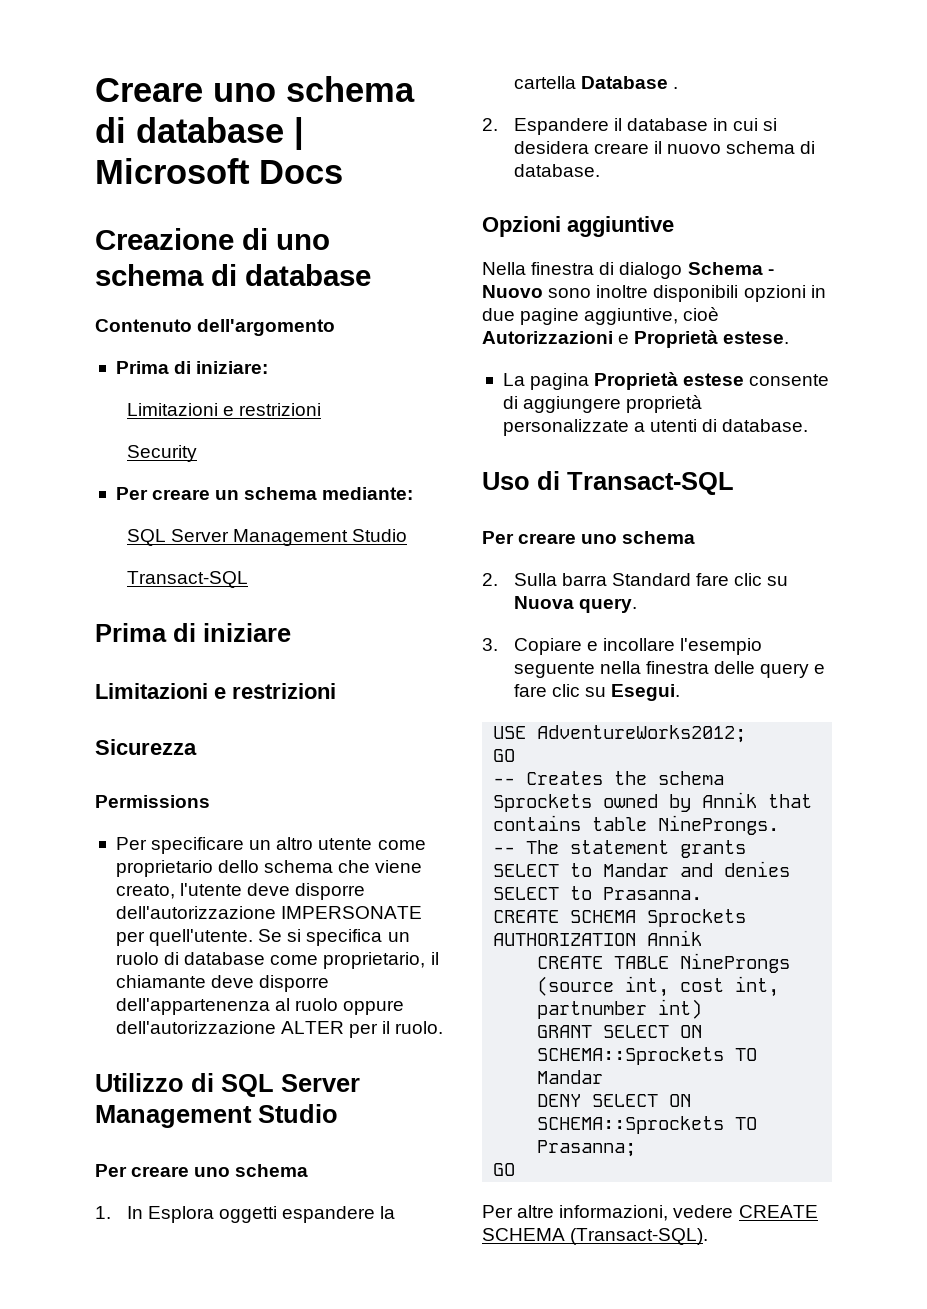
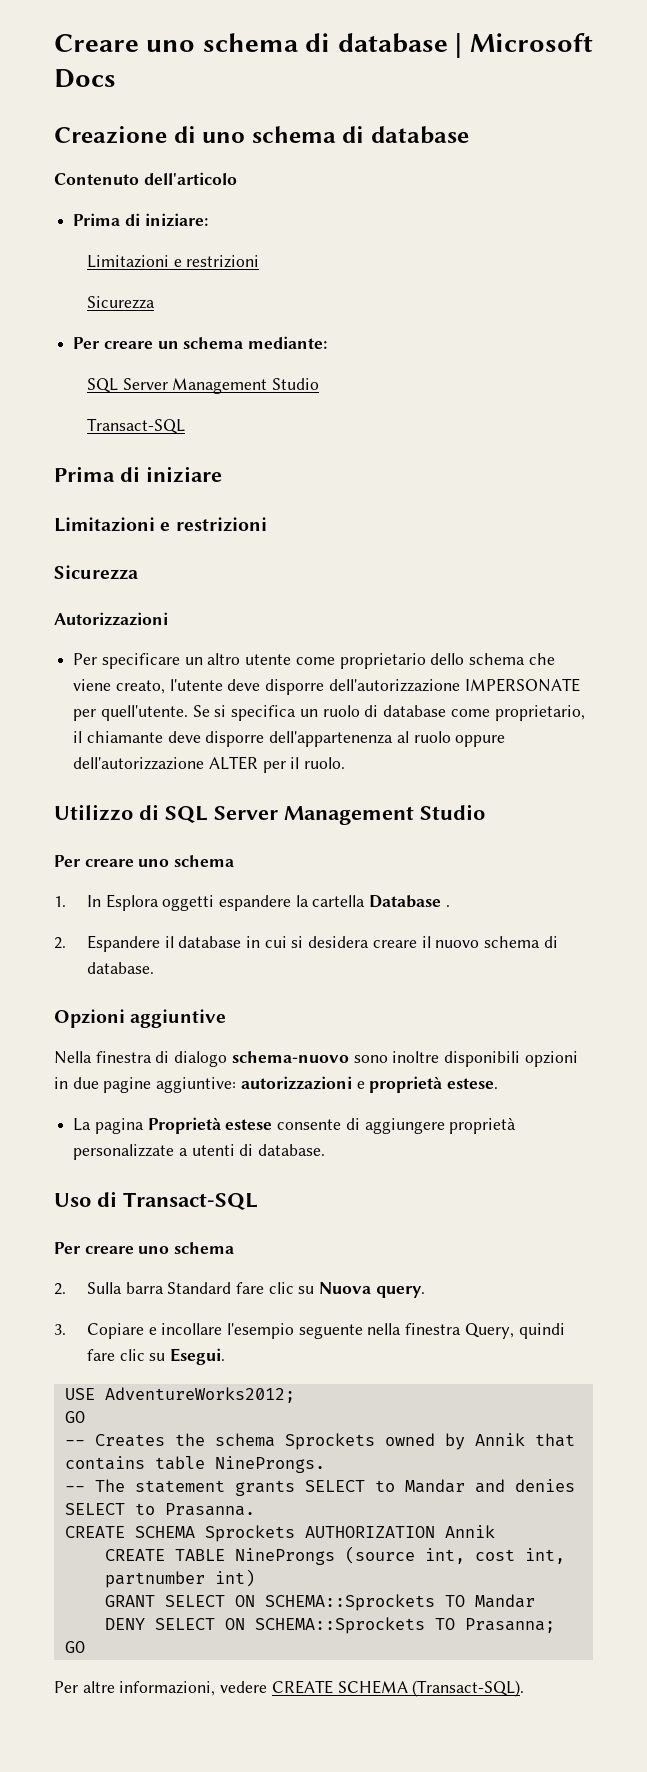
[197,319,336,336] dell'argomento -> [143,172,237,185] dell'articolo
[126,445,197,462] Security -> [86,296,155,309] Sicurezza
[95,795,210,808] Permissions -> [54,612,168,626] Autorizzazioni
[687,262,774,275] [482,285,543,298] Schema - Nuovo -> [231,1051,349,1063] schema-nuovo
[584,307,720,325] [482,330,719,348] aggiuntive, cioè Autorizzazioni e Proprietà -> [156,1076,443,1093] aggiuntive: autorizzazioni e proprietà
[714,661,826,678] delle query e -> [464,1323,565,1339] Query, quindi

